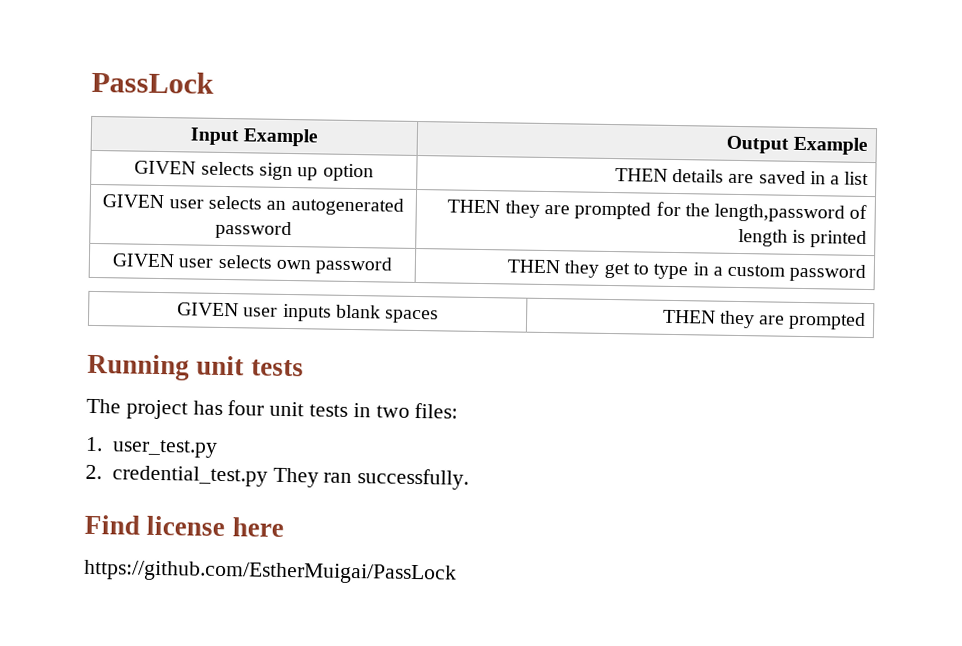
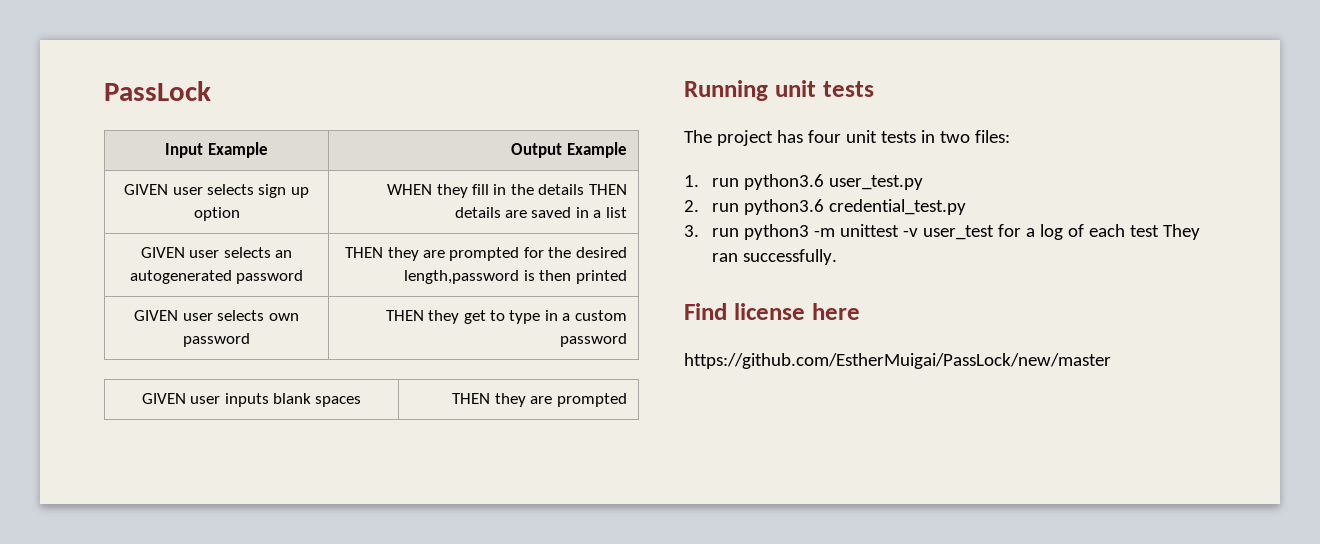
(197, 167) none -> [172,187,203,195] user
(374, 172) none -> [387,184,585,198] WHEN they fill in the details
[714,203,868,223] [737,228,807,247] length,password of length is -> [575,247,627,258] [404,270,572,284] desired length,password is then
(103, 444) none -> [711,174,824,190] run python3.6
(102, 472) none -> [711,199,824,215] run python3.6
(268, 476) none -> [684,224,1159,240] // 3. run python3 -m unittest -v user_test for a log of each test
[83,559,457,585] https://github.com/EstherMuigai/PassLock -> [684,353,1111,369] https://github.com/EstherMuigai/PassLock/new/master

